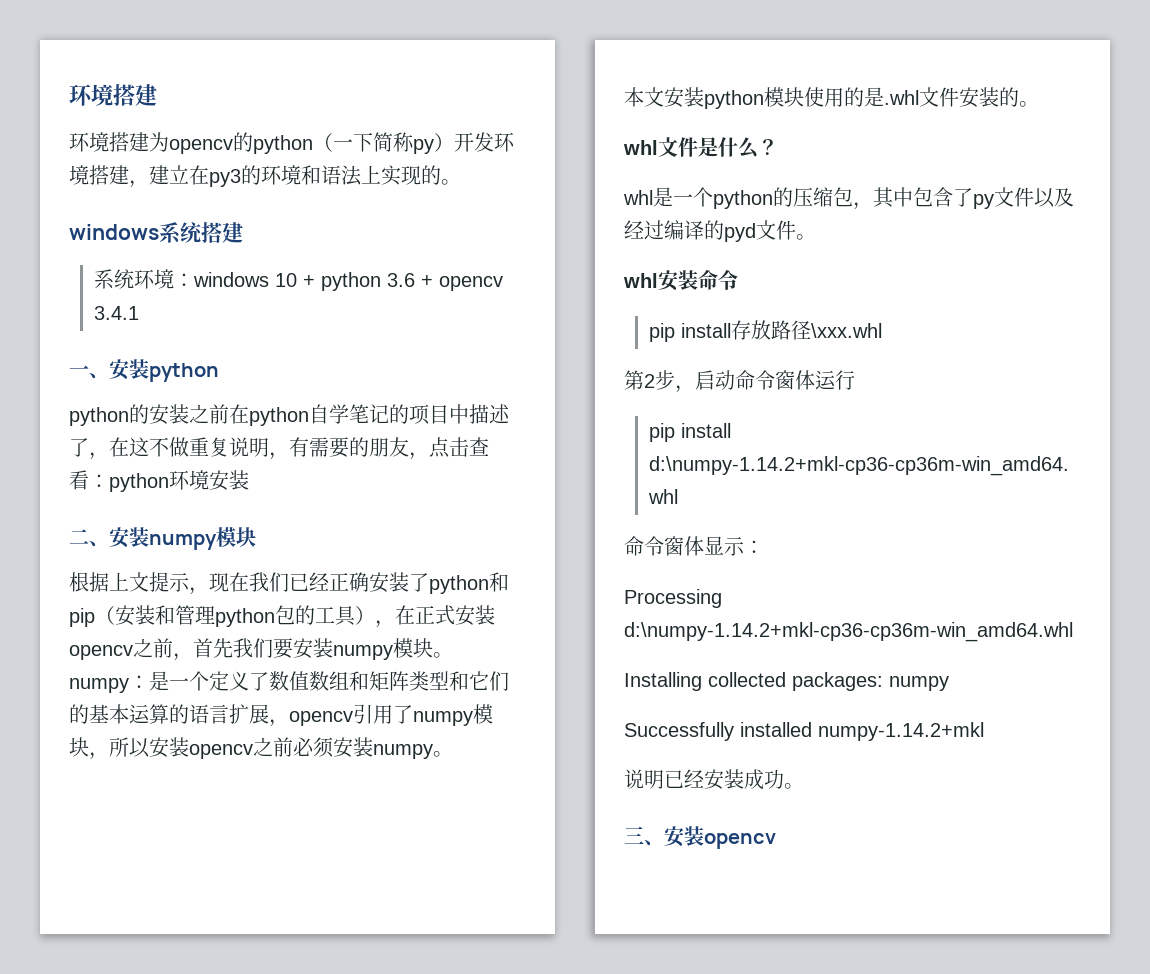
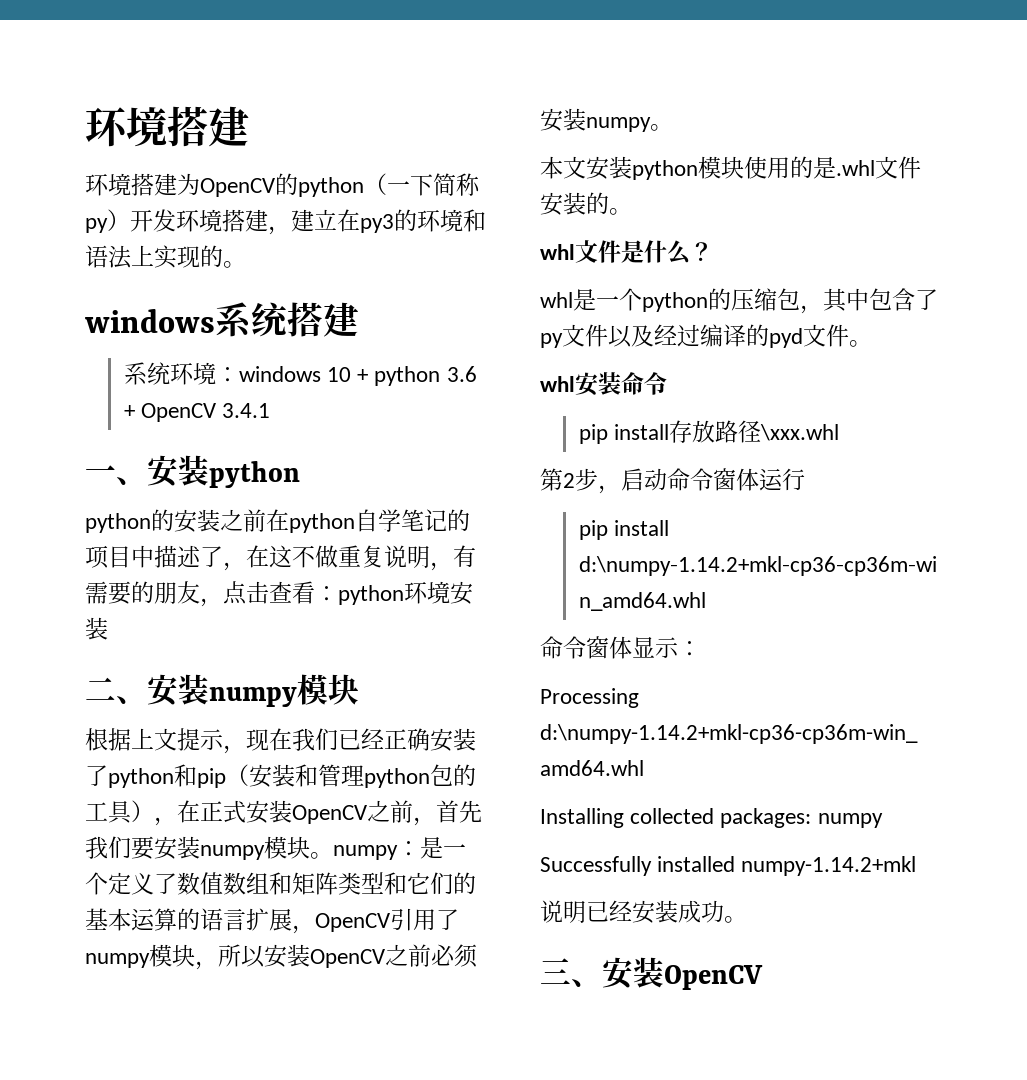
[169,139,233,154] opencv -> [200,178,275,197] OpenCV
[438,276,503,291] opencv -> [140,403,216,422] OpenCV
[69,645,133,660] opencv -> [292,805,367,824] OpenCV
[289,711,353,726] opencv -> [315,913,390,932] OpenCV
[189,744,253,759] opencv -> [310,949,385,968] OpenCV
[704,833,776,849] opencv -> [664,965,763,990] OpenCV

